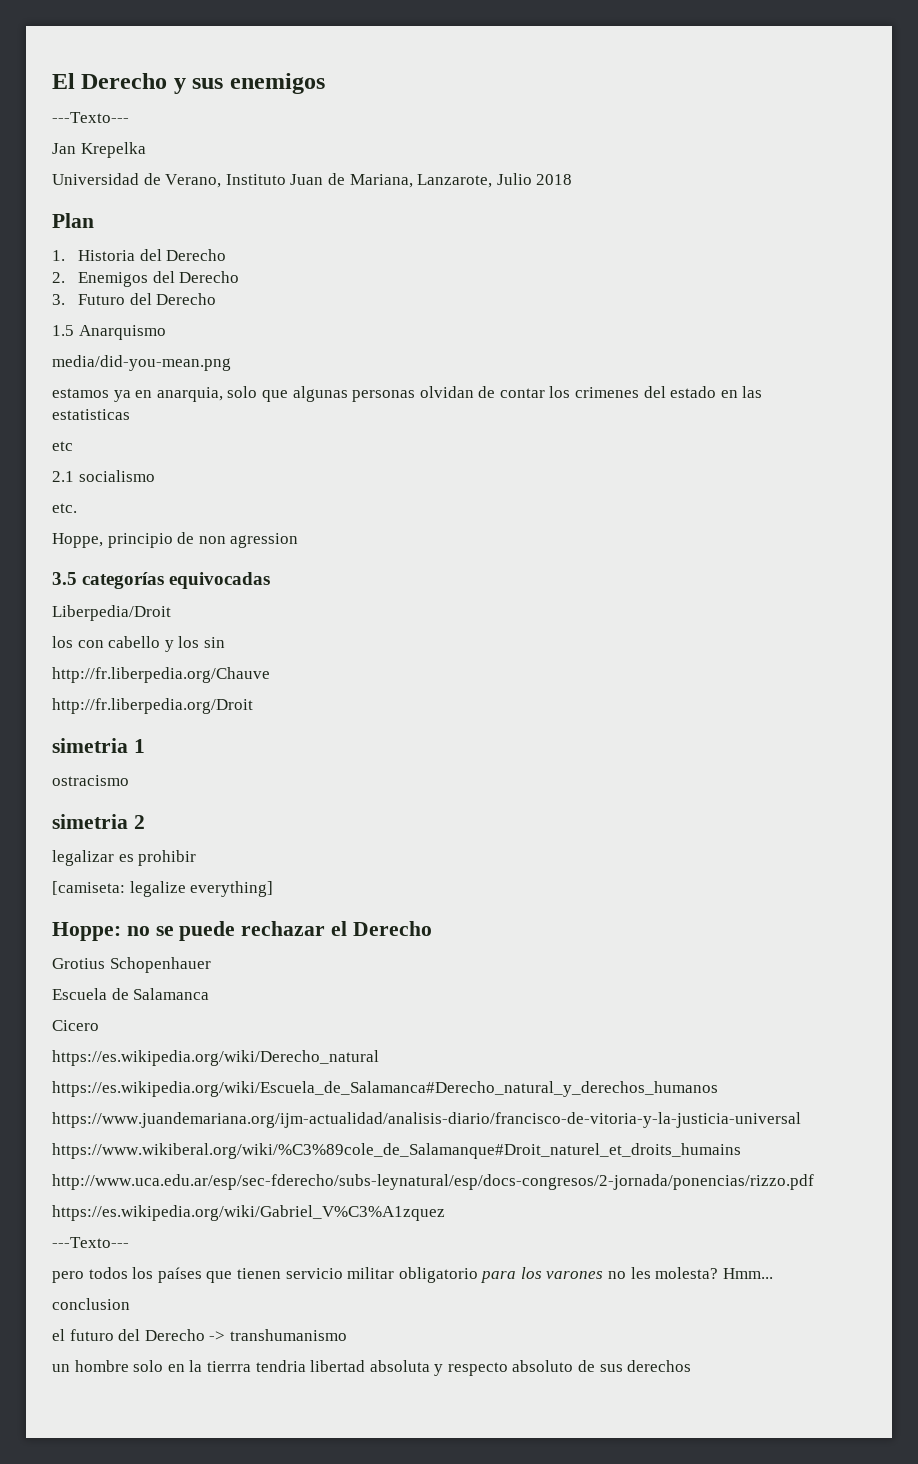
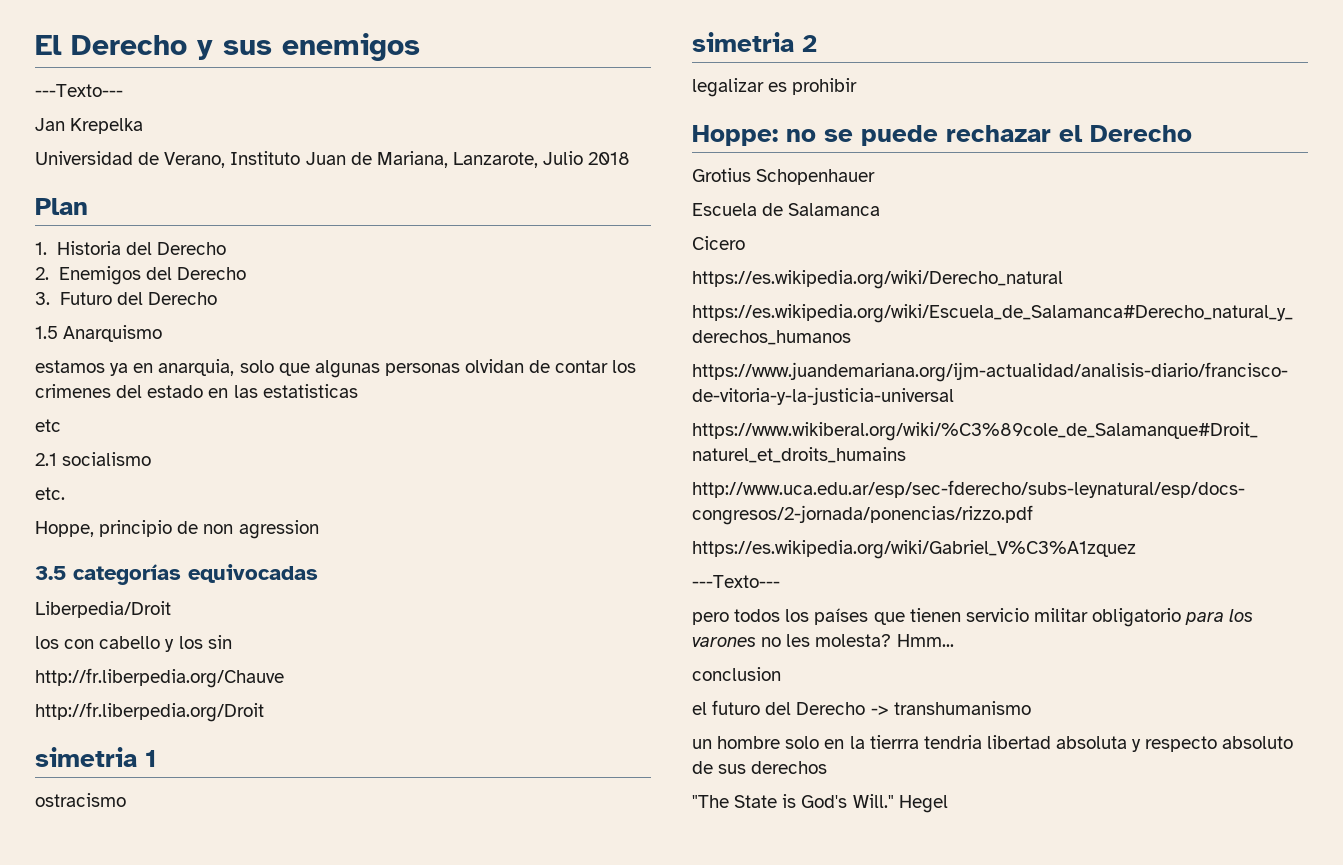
[52,355,231,371] // media/did-you-mean.png -> (163, 333) none
[52,881,274,897] // [camiseta: legalize everything] -> (858, 86) none
(692, 1366) none -> [692,794,948,813] // "The State is God's Will." Hegel

